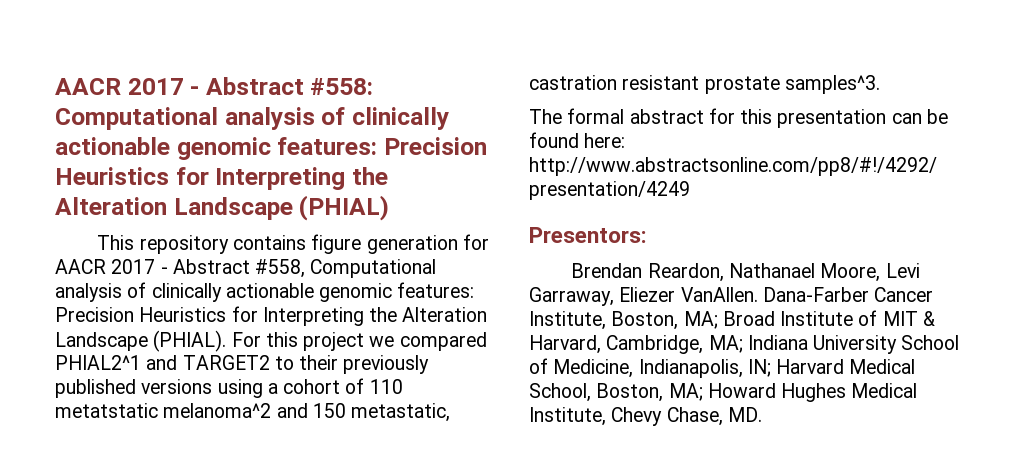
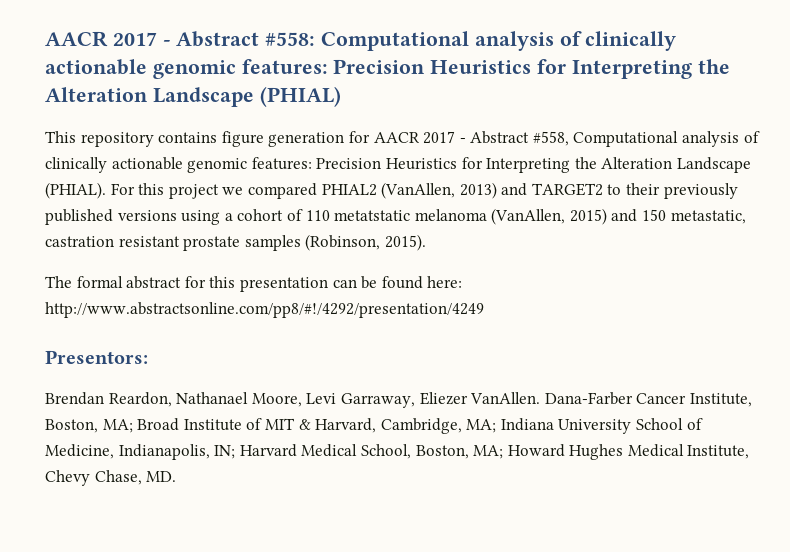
[55,355,141,370] PHIAL2^1 -> [321,182,497,199] PHIAL2 (VanAllen, 2013)
[163,403,272,418] melanoma^2 -> [414,208,607,225] melanoma (VanAllen, 2015)
[784,75,880,94] samples^3. -> [244,234,426,251] samples (Robinson, 2015).

